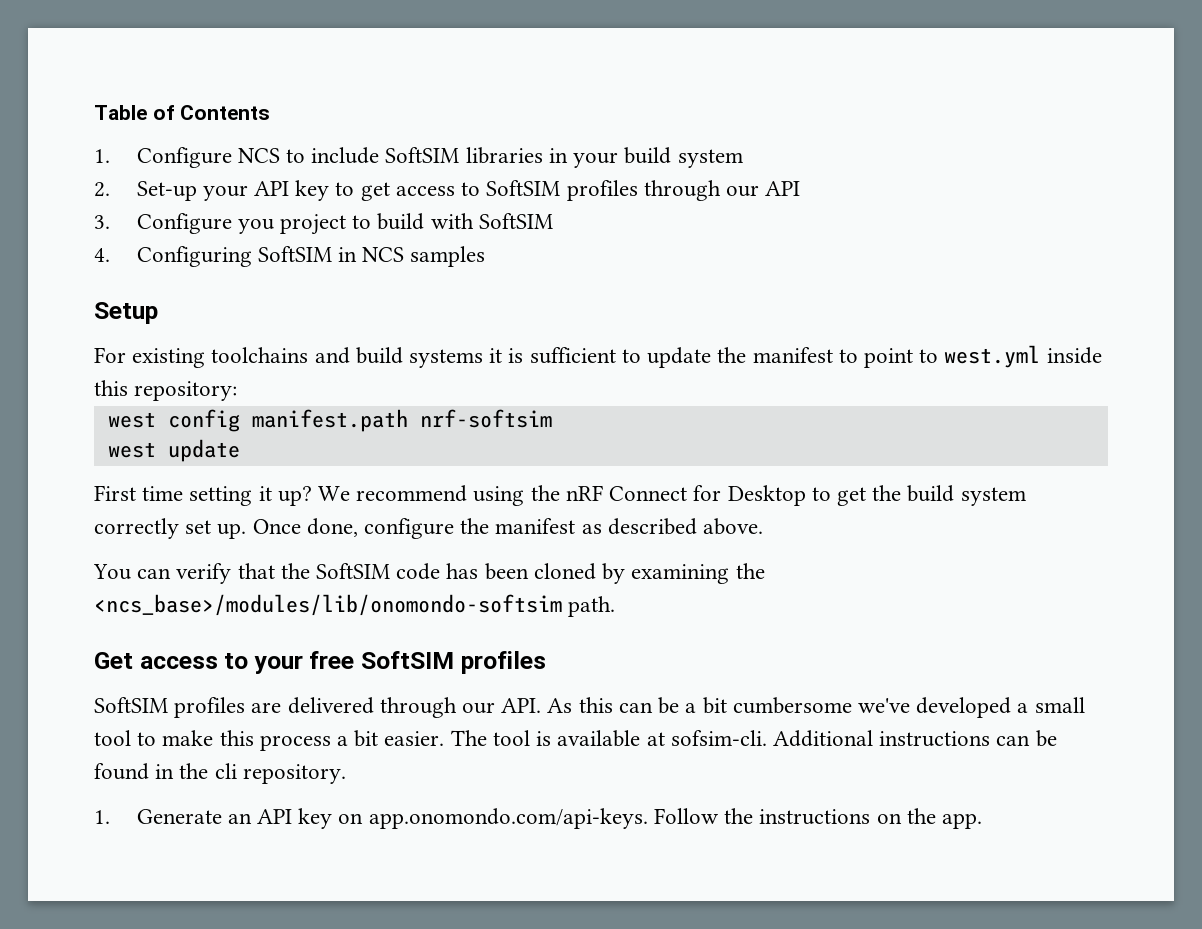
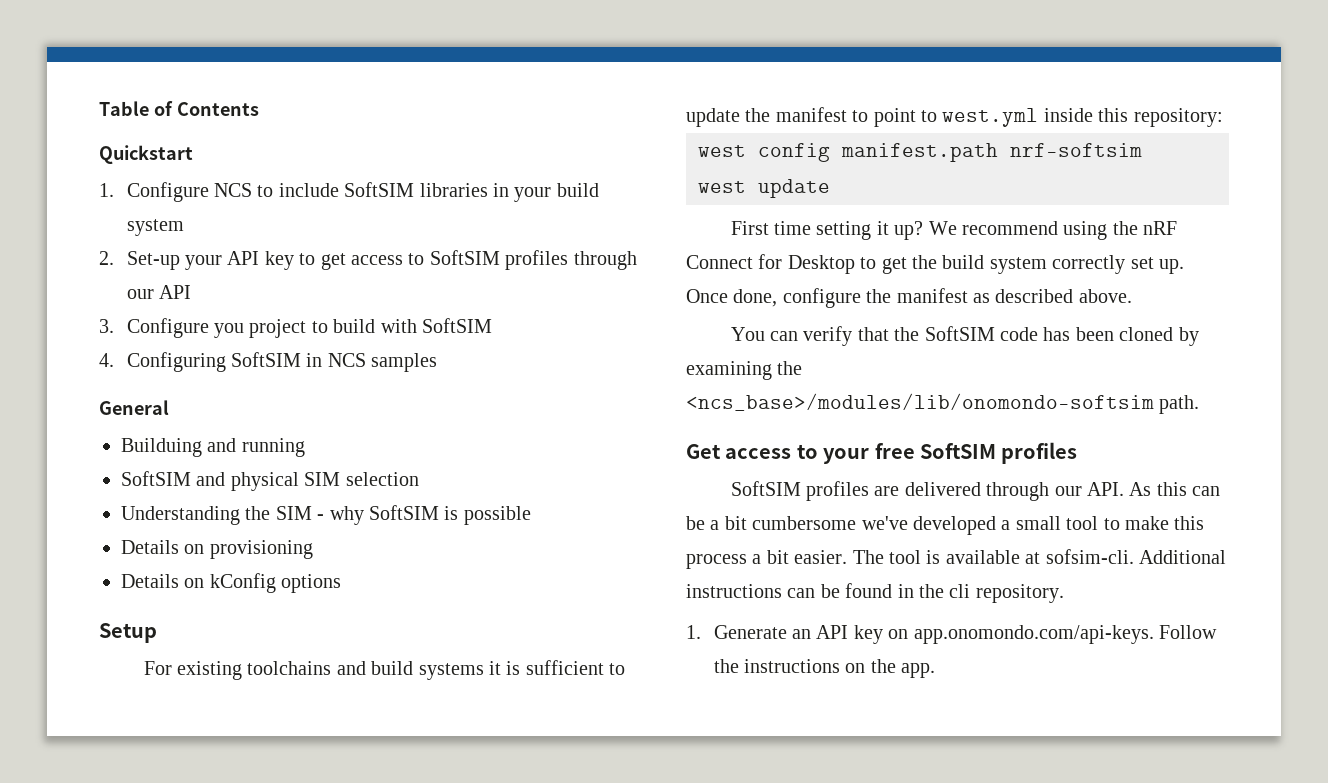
(271, 112) none -> [99,145,193,164] // Quickstart
(486, 256) none -> [99,400,169,415] [121,438,305,457] [121,471,419,491] [121,505,531,525] [121,540,313,559] [121,573,342,593] // General // Builduing and running // SoftSIM and physical SIM selection // Understanding the SIM - why SoftSIM is possible // Details on provisioning // Details on kConfig options

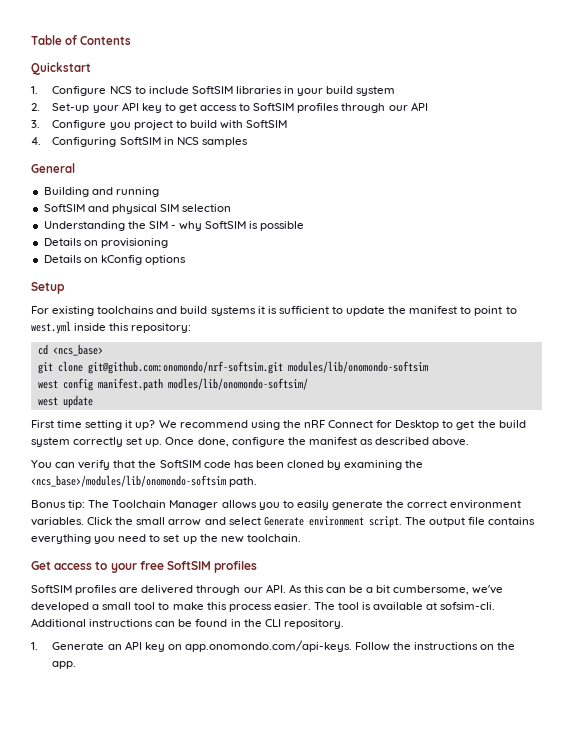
[121,438,202,457] Builduing -> [43,187,89,197] Building
(1223, 117) none -> [37,344,103,356] [37,361,428,374] // cd <ncs_base> // git clone git@github.com:onomondo/nrf-softsim.git modules/lib/onomondo-softsim
[1010,143,1142,157] nrf-softsim -> [167,378,308,390] modles/lib/onomondo-softsim/
(1200, 404) none -> [31,500,522,510] [31,516,536,528] [31,534,301,544] // Bonus tip: The Toolchain Manager allows you to easily generate the correct environment variables. Click the small arrow and select Generate environment script. The output file contains everything you need to set up the new toolchain.
[752,516,857,530] cumbersome -> [393,585,470,595] cumbersome,
[752,550,789,564] a bit -> (272, 608) none
[949,584,971,598] cli -> [264,619,281,627] CLI

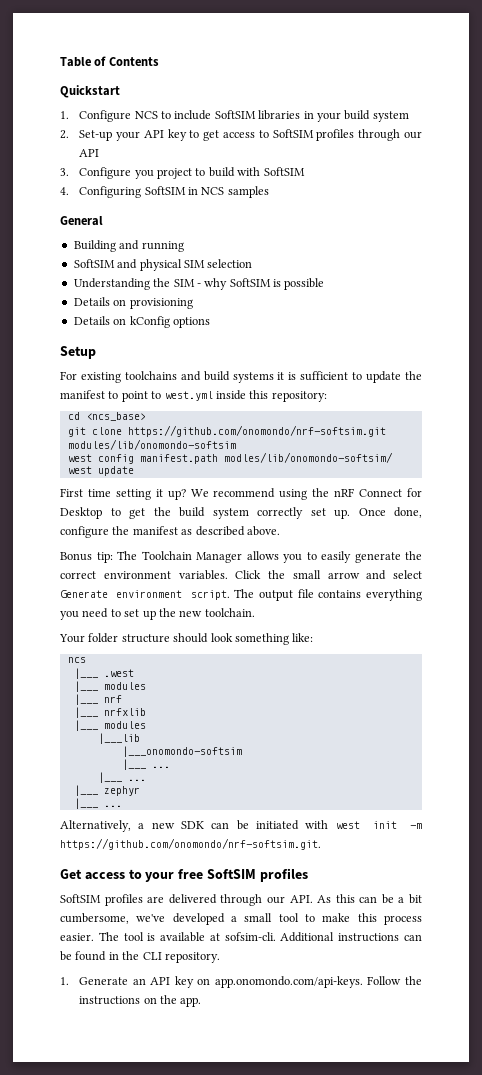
[87,361,283,374] git@github.com:onomondo/nrf-softsim.git -> [127,425,386,437] https://github.com/onomondo/nrf-softsim.git
[31,460,424,470] [31,475,258,487] // You can verify that the SoftSIM code has been cloned by examining the <ncs_base>/modules/lib/onomondo-softsim path. -> (280, 531) none
(301, 538) none -> [59,633,314,645] [67,657,86,663] [73,668,134,679] [73,681,146,692] [73,694,122,705] [73,707,146,718] [73,720,146,731] [97,733,140,744] [121,746,242,757] [121,759,170,770] [97,772,146,783] [73,785,140,796] [73,798,122,809] [60,820,422,832] [60,838,321,850] // Your folder structure should look something like: // ncs // |___ .west // |___ modules // |___ nrf // |___ nrfxlib // |___ modules // |___lib // |___onomondo-softsim // |___ ... // |___ ... // |___ zephyr // |___ ... // Alternatively, a new SDK can be initiated with west init -m https://github.com/onomondo/nrf-softsim.git.

